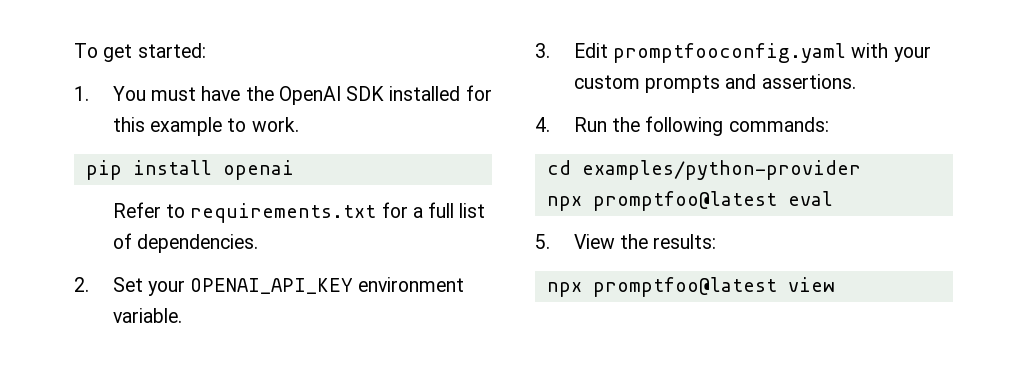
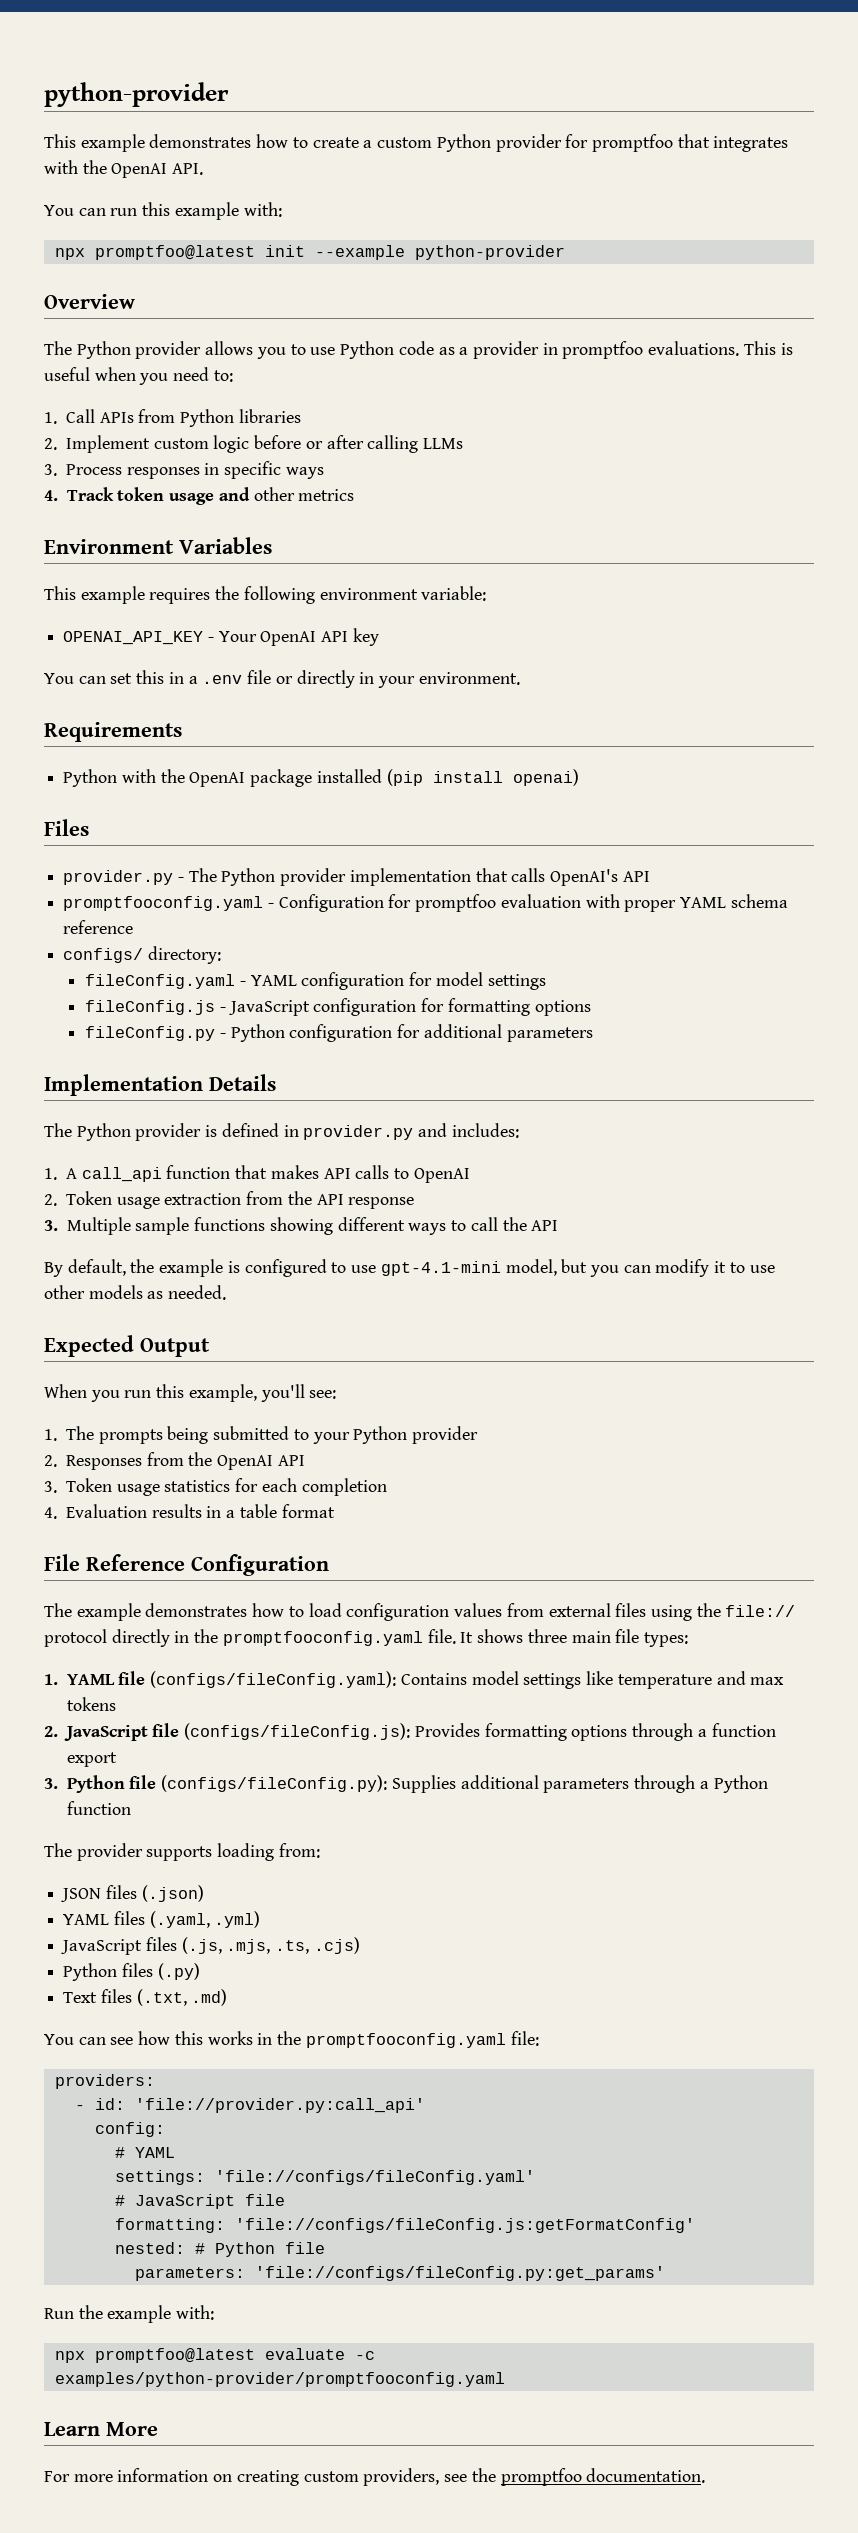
[74,43,206,62] [74,85,492,105] [112,117,299,136] [85,160,294,180] [112,202,486,223] [112,233,259,253] [74,277,464,296] [112,308,182,323] [535,43,931,63] [573,74,856,93] [535,116,829,136] [546,160,861,180] [546,191,833,211] [535,234,717,249] [546,277,834,297] To get started: // 1. You must have the OpenAI SDK installed for this example to work. // pip install openai // Refer to requirements.txt for a full list of dependencies. // 2. Set your OPENAI_API_KEY environment variable. // 3. Edit promptfooconfig.yaml with your custom prompts and assertions. // 4. Run the following commands: // cd examples/python-provider // npx promptfoo@latest eval // 5. View the results: // npx promptfoo@latest view -> [44,82,229,107] [44,134,789,152] [44,160,204,178] [44,202,282,220] [54,245,565,260] [44,294,135,309] [44,341,793,359] [44,367,233,385] [44,409,301,427] [44,435,464,453] [44,461,324,479] [44,487,355,505] [44,537,272,554] [44,586,487,604] [63,628,379,646] [44,670,520,688] [44,722,182,742] [63,769,579,787] [44,819,89,836] [63,868,650,886] [63,894,788,912] [63,920,134,934] [63,946,221,964] [85,972,546,990] [85,998,591,1016] [85,1024,593,1042] [44,1074,276,1096] [44,1123,519,1141] [44,1165,470,1183] [44,1191,415,1209] [44,1217,559,1235] [44,1259,775,1277] [44,1285,227,1300] [44,1335,210,1357] [44,1384,337,1402] [44,1426,479,1444] [44,1452,305,1470] [44,1478,387,1496] [44,1504,335,1519] [44,1554,329,1576] [44,1603,796,1621] [44,1629,688,1647] [44,1671,785,1689] [66,1697,116,1711] [44,1723,776,1741] [66,1752,117,1767] [44,1775,768,1793] [66,1801,131,1815] [44,1843,320,1861] [61,1885,204,1902] [63,1911,261,1928] [61,1937,360,1955] [63,1963,200,1981] [63,1989,228,2006] [44,2031,539,2048] [54,2074,155,2089] [74,2098,425,2113] [94,2122,165,2137] [114,2147,175,2158] [114,2170,535,2185] [114,2194,285,2209] [114,2218,695,2233] [114,2242,325,2257] [134,2266,665,2281] [44,2305,215,2323] [54,2348,375,2363] [54,2372,505,2387] [44,2422,158,2436] [44,2468,706,2486] python-provider // This example demonstrates how to create a custom Python provider for promptfoo that integrates with the OpenAI API. // You can run this example with: // npx promptfoo@latest init --example python-provider // Overview // The Python provider allows you to use Python code as a provider in promptfoo evaluations. This is useful when you need to: // 1. Call APIs from Python libraries // 2. Implement custom logic before or after calling LLMs // 3. Process responses in specific ways // 4. Track token usage and other metrics // Environment Variables // This example requires the following environment variable: // OPENAI_API_KEY - Your OpenAI API key // You can set this in a .env file or directly in your environment. // Requirements // Python with the OpenAI package installed (pip install openai) // Files // provider.py - The Python provider implementation that calls OpenAI's API // promptfooconfig.yaml - Configuration for promptfoo evaluation with proper YAML schema reference // configs/ directory: // fileConfig.yaml - YAML configuration for model settings // fileConfig.js - JavaScript configuration for formatting options // fileConfig.py - Python configuration for additional parameters // Implementation Details // The Python provider is defined in provider.py and includes: // 1. A call_api function that makes API calls to OpenAI // 2. Token usage extraction from the API response // 3. Multiple sample functions showing different ways to call the API // By default, the example is configured to use gpt-4.1-mini model, but you can modify it to use other models as needed. // Expected Output // When you run this example, you'll see: // 1. The prompts being submitted to your Python provider // 2. Responses from the OpenAI API // 3. Token usage statistics for each completion // 4. Evaluation results in a table format // File Reference Configuration // The example demonstrates how to load configuration values from external files using the file:// protocol directly in the promptfooconfig.yaml file. It shows three main file types: // 1. YAML file (configs/fileConfig.yaml): Contains model settings like temperature and max tokens // 2. JavaScript file (configs/fileConfig.js): Provides formatting options through a function export // 3. Python file (configs/fileConfig.py): Supplies additional parameters through a Python function // The provider supports loading from: // JSON files (.json) // YAML files (.yaml, .yml) // JavaScript files (.js, .mjs, .ts, .cjs) // Python files (.py) // Text files (.txt, .md) // You can see how this works in the promptfooconfig.yaml file: // providers: // - id: 'file://provider.py:call_api' // config: // # YAML // settings: 'file://configs/fileConfig.yaml' // # JavaScript file // formatting: 'file://configs/fileConfig.js:getFormatConfig' // nested: # Python file // parameters: 'file://configs/fileConfig.py:get_params' // Run the example with: // npx promptfoo@latest evaluate -c examples/python-provider/promptfooconfig.yaml // Learn More // For more information on creating custom providers, see the promptfoo documentation.

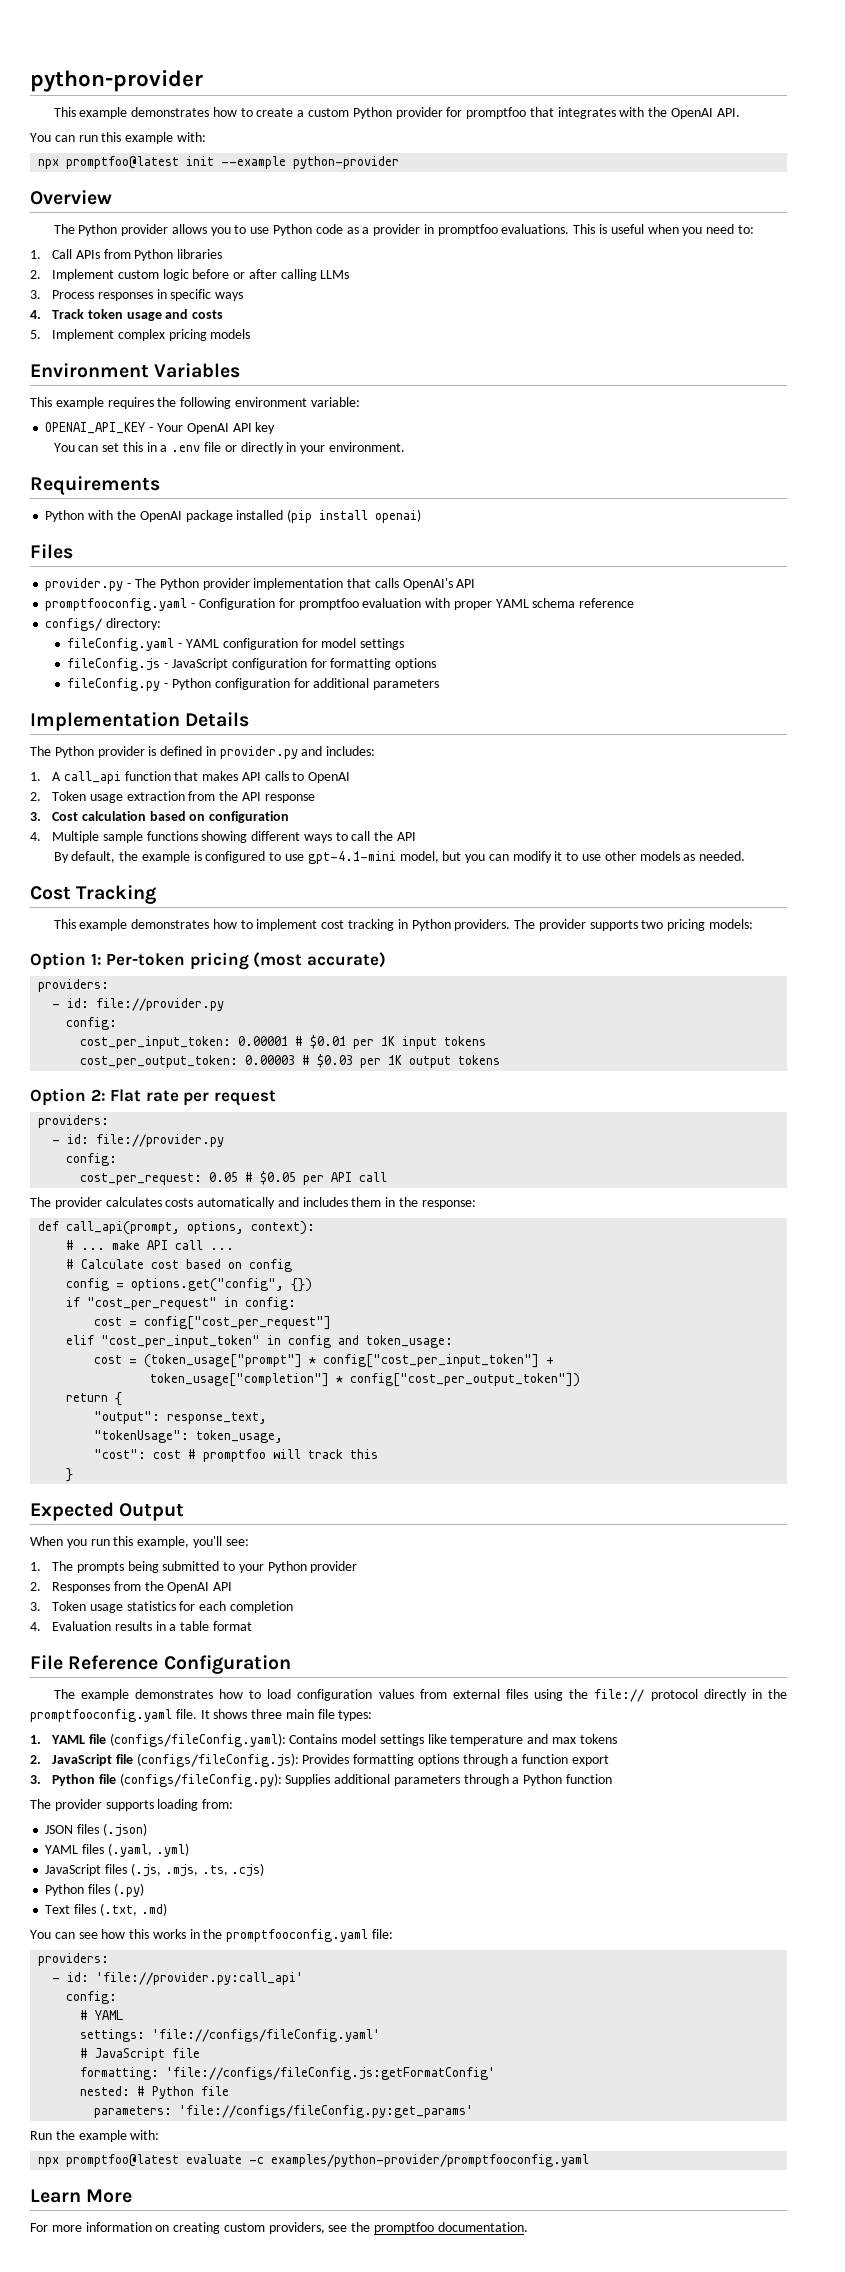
[253,487,355,501] other metrics -> [192,310,224,319] [30,329,251,341] costs // 5. Implement complex pricing models
(58, 1225) none -> [51,811,290,823] [30,832,41,841] Cost calculation based on configuration // 4.
(227, 1292) none -> [30,885,157,904] [53,919,754,931] [30,952,386,970] [38,979,110,992] [52,998,225,1011] [66,1017,118,1030] [80,1035,487,1049] [80,1054,501,1068] [30,1088,276,1106] [38,1115,110,1128] [52,1134,225,1147] [66,1153,118,1166] [80,1171,388,1185] [30,1197,476,1209] [38,1221,316,1235] [66,1240,235,1250] [66,1259,293,1272] [66,1278,313,1292] [66,1297,297,1310] [94,1316,332,1330] [66,1335,454,1348] [94,1354,555,1368] [150,1373,581,1387] [66,1392,123,1406] [94,1411,268,1424] [94,1430,284,1443] [94,1449,379,1462] [66,1468,74,1482] // Cost Tracking // This example demonstrates how to implement cost tracking in Python providers. The provider supports two pricing models: // Option 1: Per-token pricing (most accurate) // providers: // - id: file://provider.py // config: // cost_per_input_token: 0.00001 # $0.01 per 1K input tokens // cost_per_output_token: 0.00003 # $0.03 per 1K output tokens // Option 2: Flat rate per request // providers: // - id: file://provider.py // config: // cost_per_request: 0.05 # $0.05 per API call // The provider calculates costs automatically and includes them in the response: // def call_api(prompt, options, context): // # ... make API call ... // # Calculate cost based on config // config = options.get("config", {}) // if "cost_per_request" in config: // cost = config["cost_per_request"] // elif "cost_per_input_token" in config and token_usage: // cost = (token_usage["prompt"] * config["cost_per_input_token"] + // token_usage["completion"] * config["cost_per_output_token"]) // return { // "output": response_text, // "tokenUsage": token_usage, // "cost": cost # promptfoo will track this // }

